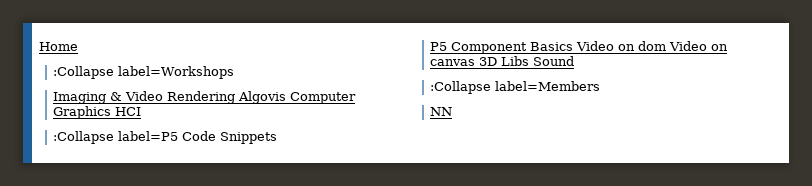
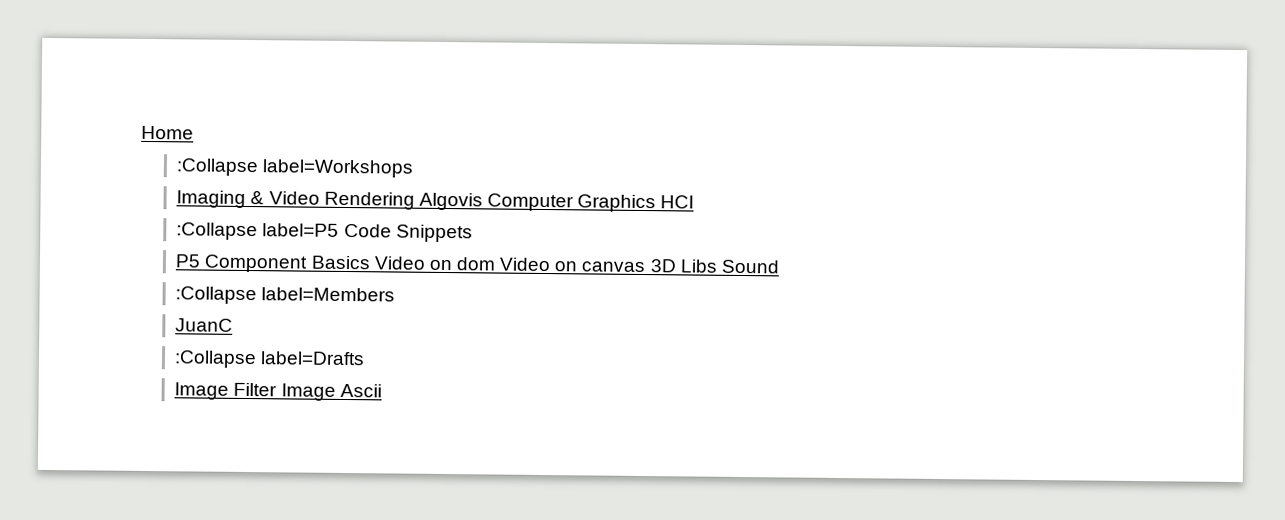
[430,107,453,116] NN -> [175,318,234,332] [174,350,366,369] [174,382,382,401] JuanC // :Collapse label=Drafts // Image Filter Image Ascii

